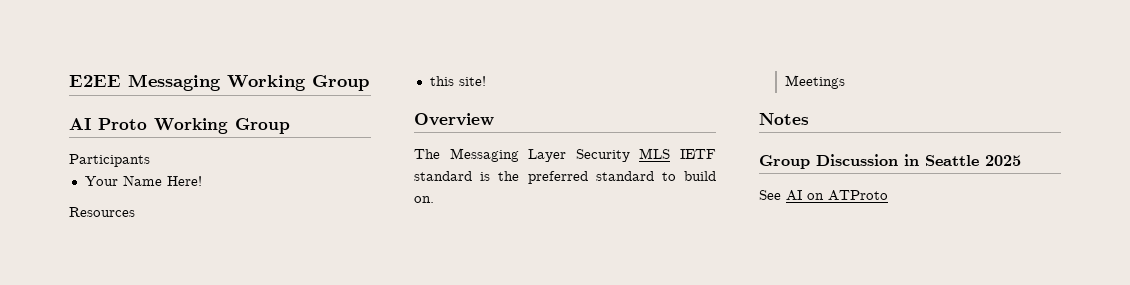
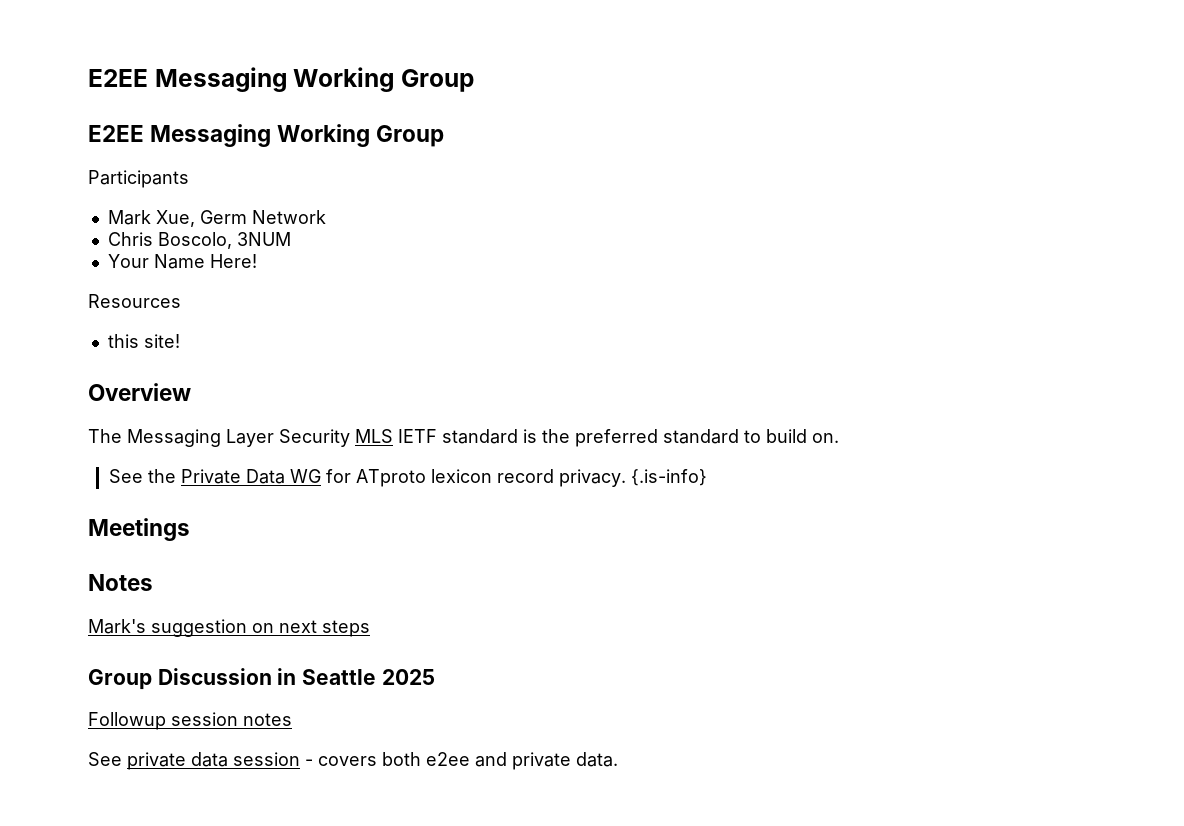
[69,74,369,91] [69,118,147,130] E2EE Messaging Working Group // AI Proto -> [88,67,474,92] [88,124,272,147] E2EE Messaging Working Group // E2EE Messaging
(150, 160) none -> [107,210,326,227] [107,232,291,249] // Mark Xue, Germ Network // Chris Boscolo, 3NUM
[784,75,845,89] [759,113,809,125] Meetings // Notes -> [108,469,707,487] [88,518,190,541] [88,574,153,591] [88,619,370,637] See the Private Data WG for ATproto lexicon record privacy. {.is-info} // Meetings // Notes // Mark's suggestion on next steps
[759,190,888,201] See AI on ATProto -> [88,712,292,730] [88,752,618,770] Followup session notes // See private data session - covers both e2ee and private data.

